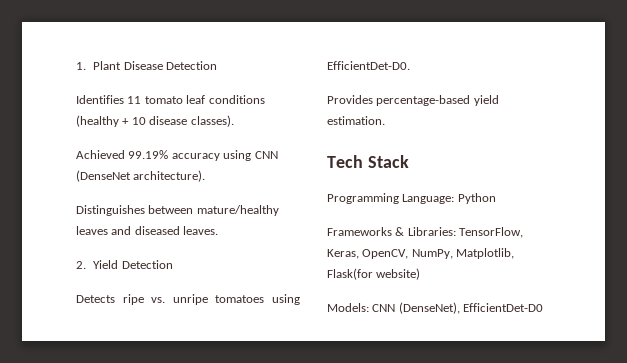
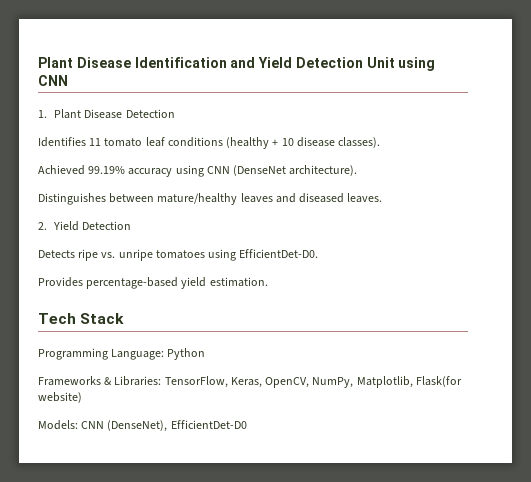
(76, 66) none -> [38,57,436,71] [38,75,68,86] Plant Disease Identification and Yield Detection Unit using CNN //

